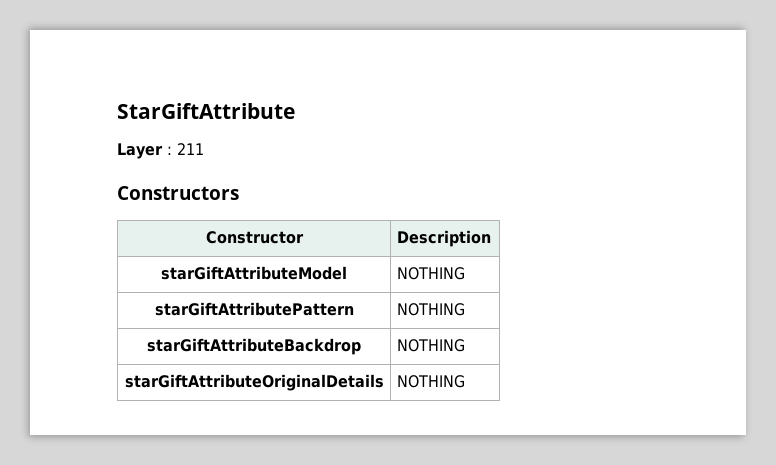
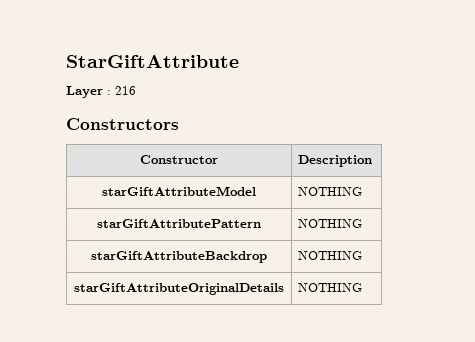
[177,143,204,155] 211 -> [115,86,136,95] 216

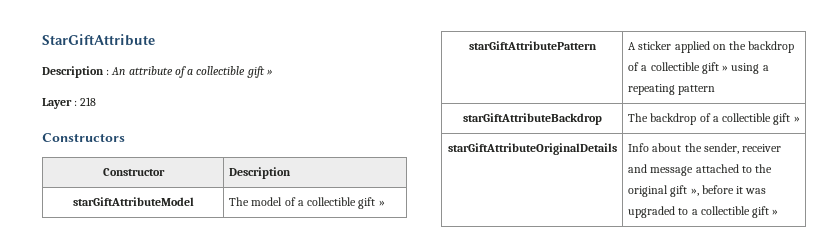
(239, 61) none -> [42,66,272,78] // Description : An attribute of a collectible gift »
[115,86,136,95] 216 -> [80,97,97,106] 218
[298,187,363,196] [97,219,261,228] [298,219,363,228] [91,251,267,263] [298,251,363,260] [74,283,284,295] [298,283,363,292] NOTHING // starGiftAttributePattern | NOTHING // starGiftAttributeBackdrop | NOTHING // starGiftAttributeOriginalDetails | NOTHING -> [229,197,385,209] [468,41,597,50] [628,41,795,53] [628,62,769,74] [628,84,716,95] [462,113,602,125] [628,113,800,125] [447,143,617,155] [628,143,782,154] [628,164,773,176] [628,185,767,197] [628,206,779,218] The model of a collectible gift » // starGiftAttributePattern | A sticker applied on the backdrop of a collectible gift » using a repeating pattern // starGiftAttributeBackdrop | The backdrop of a collectible gift » // starGiftAttributeOriginalDetails | Info about the sender, receiver and message attached to the original gift », before it was upgraded to a collectible gift »

